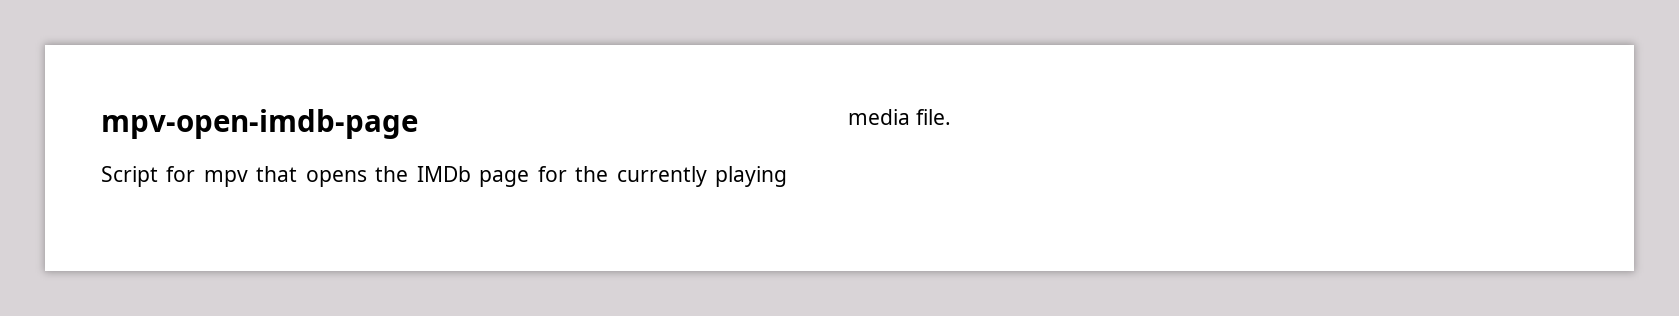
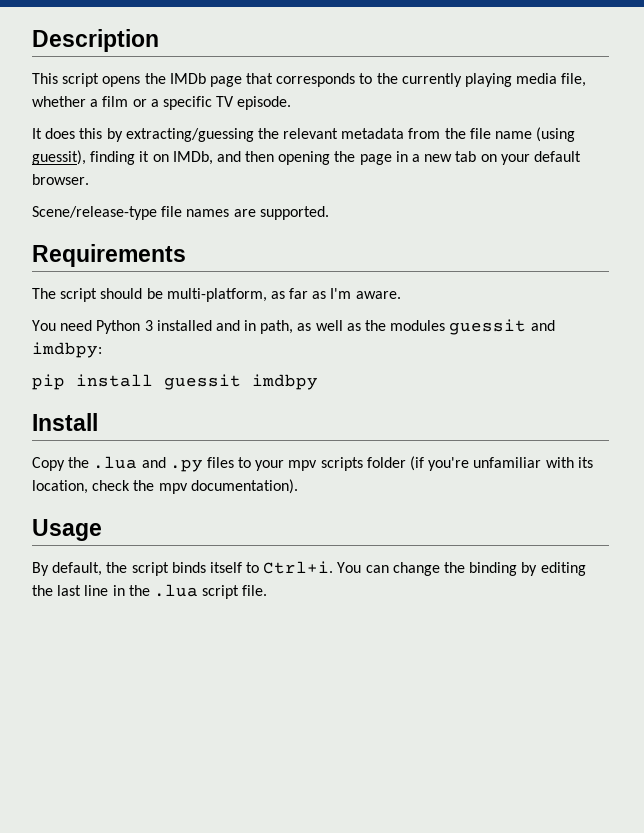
[101,109,418,139] [101,166,298,187] mpv-open-imdb-page // Script for mpv that -> [32,29,159,52] [32,73,100,87] Description // This script
[537,166,567,182] for -> [246,73,373,87] that corresponds to
(910, 117) none -> [561,73,587,87] [32,96,292,110] [32,127,576,142] [32,150,581,165] [32,174,89,185] [32,206,329,220] [32,244,186,267] [32,288,401,302] [32,319,555,335] [32,342,102,358] [32,374,318,390] [32,413,98,431] [32,456,593,472] [32,479,298,494] [32,519,102,541] [32,561,586,576] [32,584,240,599] file, whether a film or a specific TV episode. // It does this by extracting/guessing the relevant metadata from the file name (using guessit), finding it on IMDb, and then opening the page in a new tab on your default browser. // Scene/release-type file names are supported. // Requirements // The script should be multi-platform, as far as I'm aware. // You need Python 3 installed and in path, as well as the modules guessit and imdbpy: // pip install guessit imdbpy // Install // Copy the .lua and .py files to your mpv scripts folder (if you're unfamiliar with its location, check the mpv documentation). // Usage // By default, the script binds itself to Ctrl+i. You can change the binding by editing the last line in the .lua script

